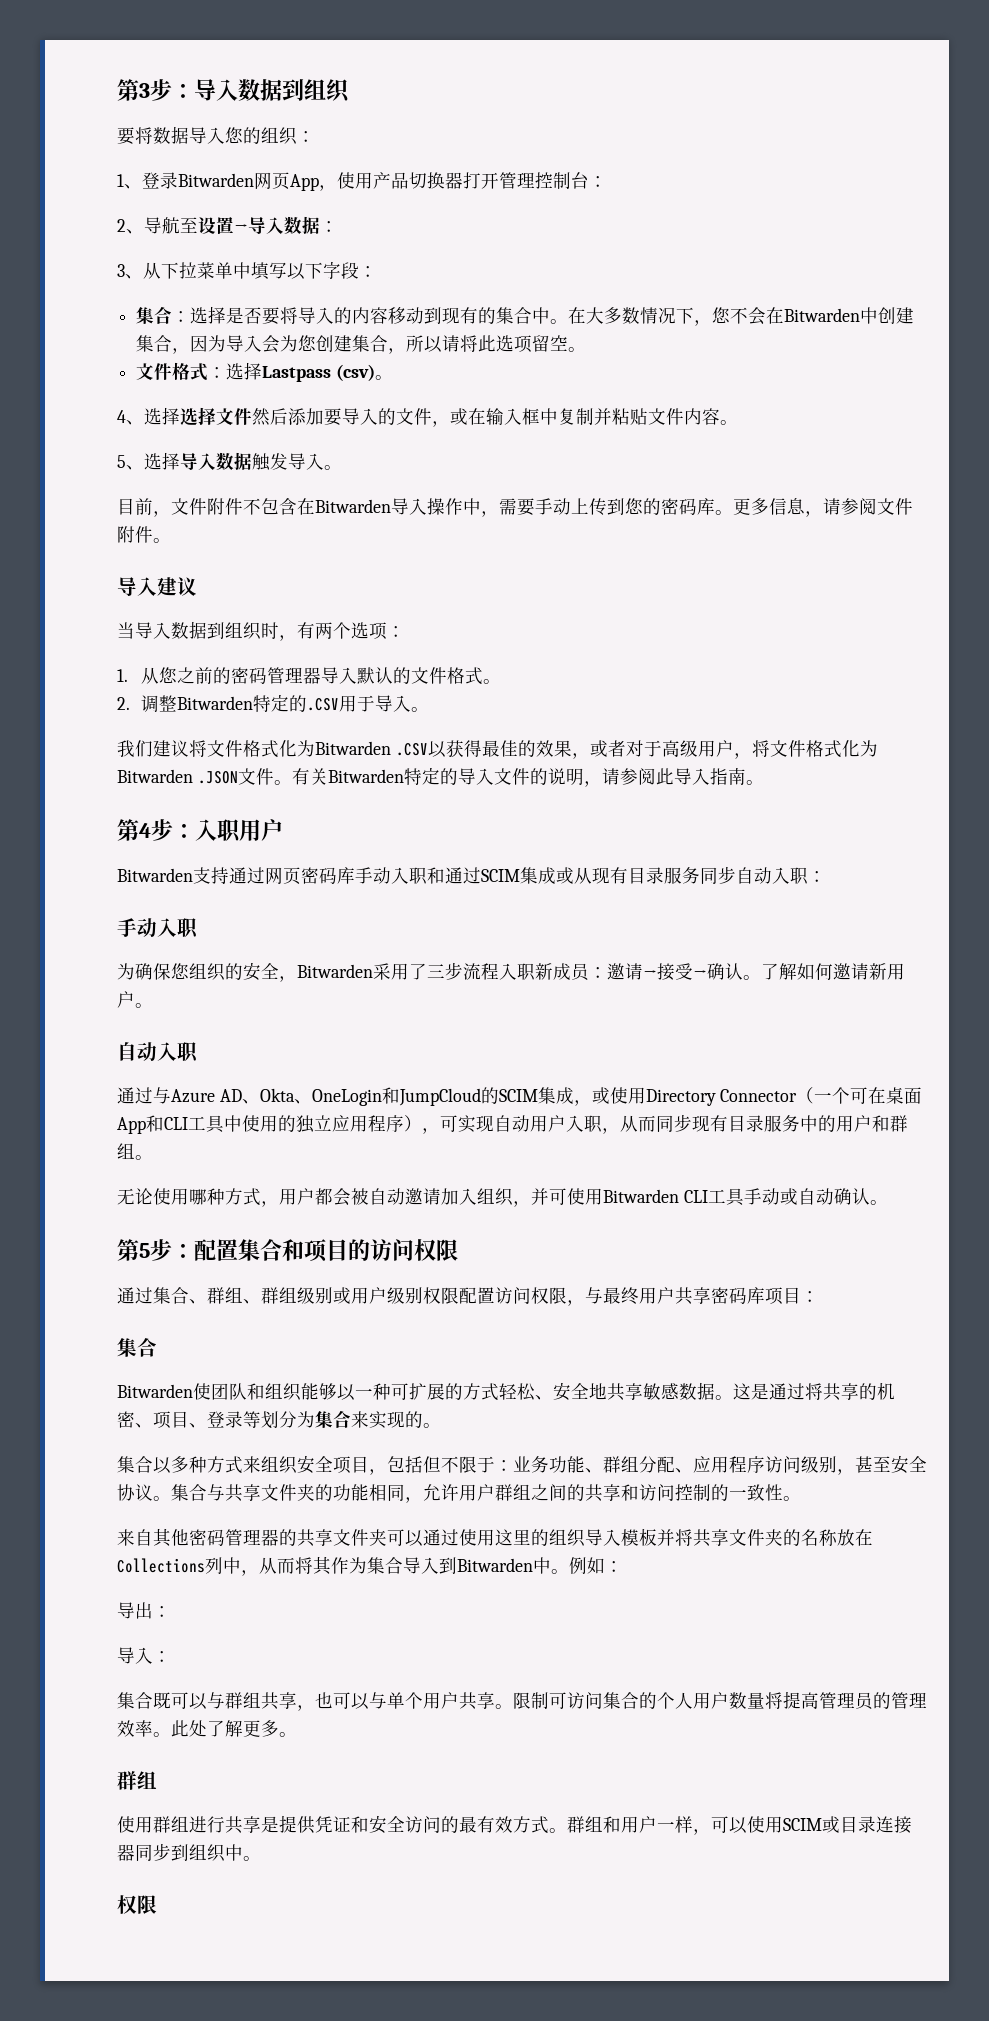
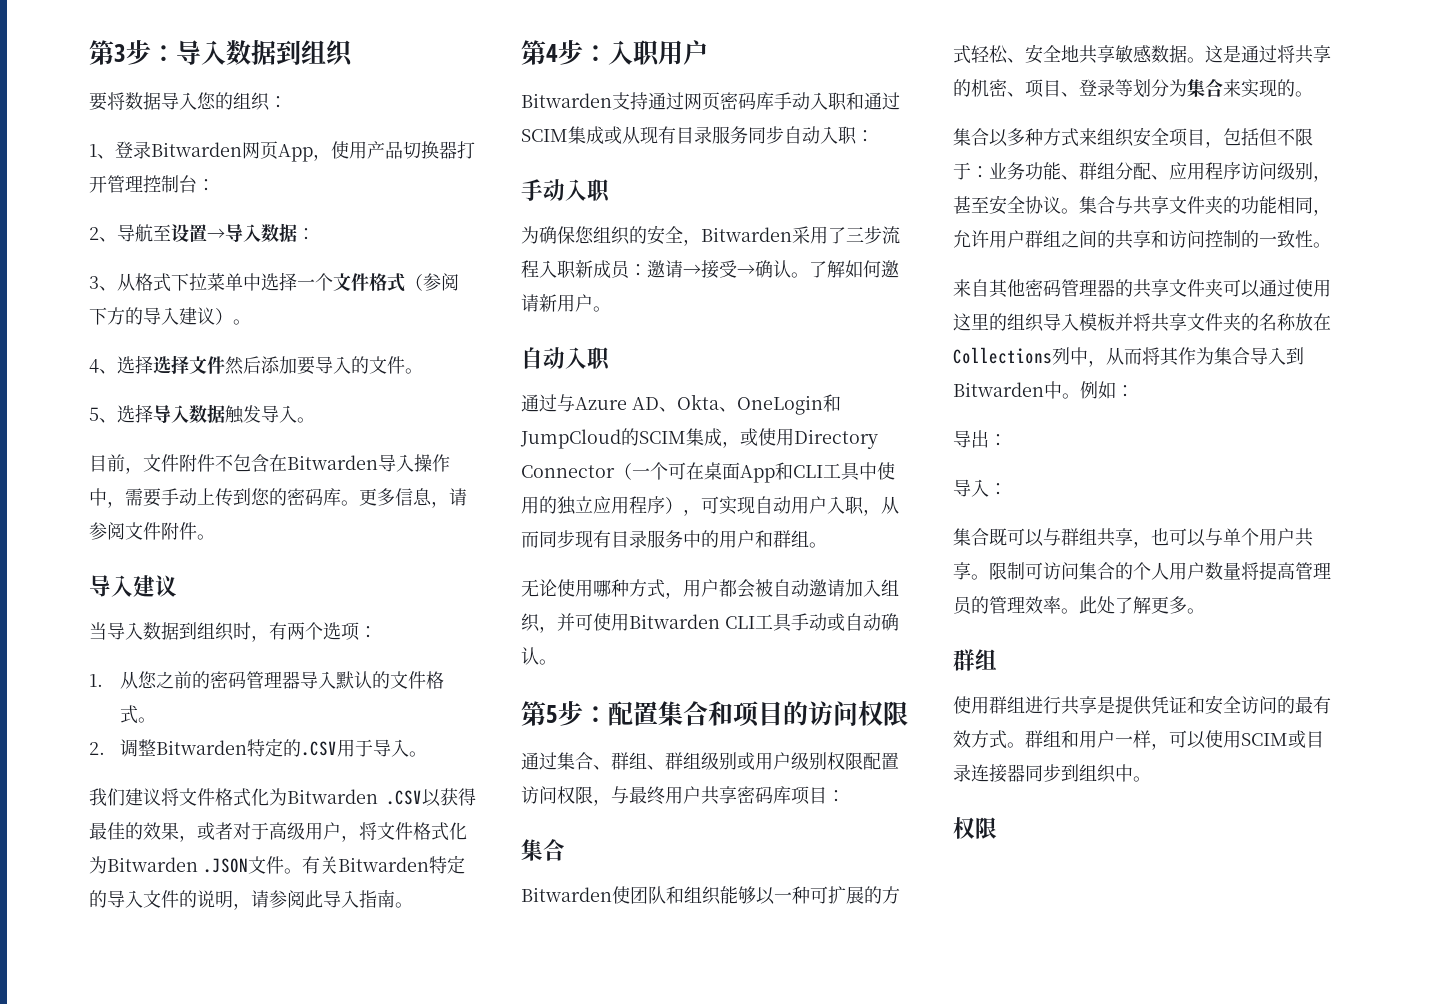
(161, 270) none -> [135,273,171,292] 格式
[251,261,377,280] [136,306,915,326] [136,335,587,354] [136,362,375,382] 填写以下字段： // 集合：选择是否要将导入的内容移动到现有的集合中。在大多数情况下，您不会在Bitwarden中创建集合，因为导入会为您创建集合，所以请将此选项留空。 // 文件格式：选择Lastpass (csv) -> [261,272,459,292] [89,307,233,325] 选择一个文件格式（参阅下方的导入建议）
[432,408,720,427] ，或在输入框中复制并粘贴文件内容 -> (405, 365) none

